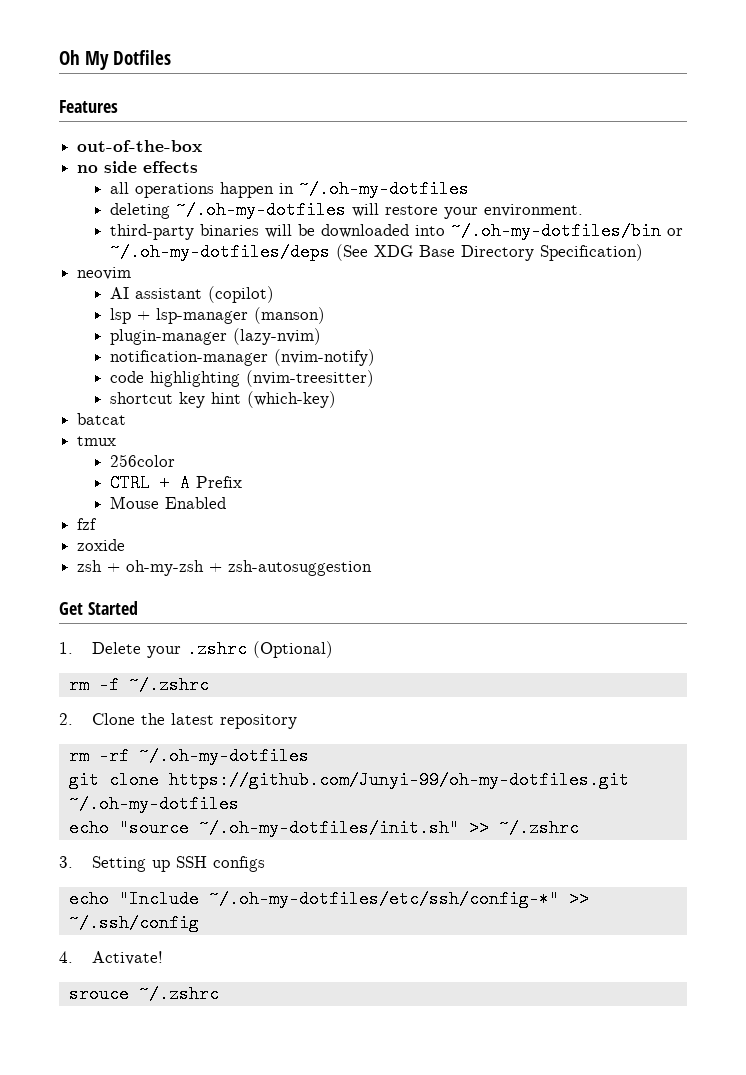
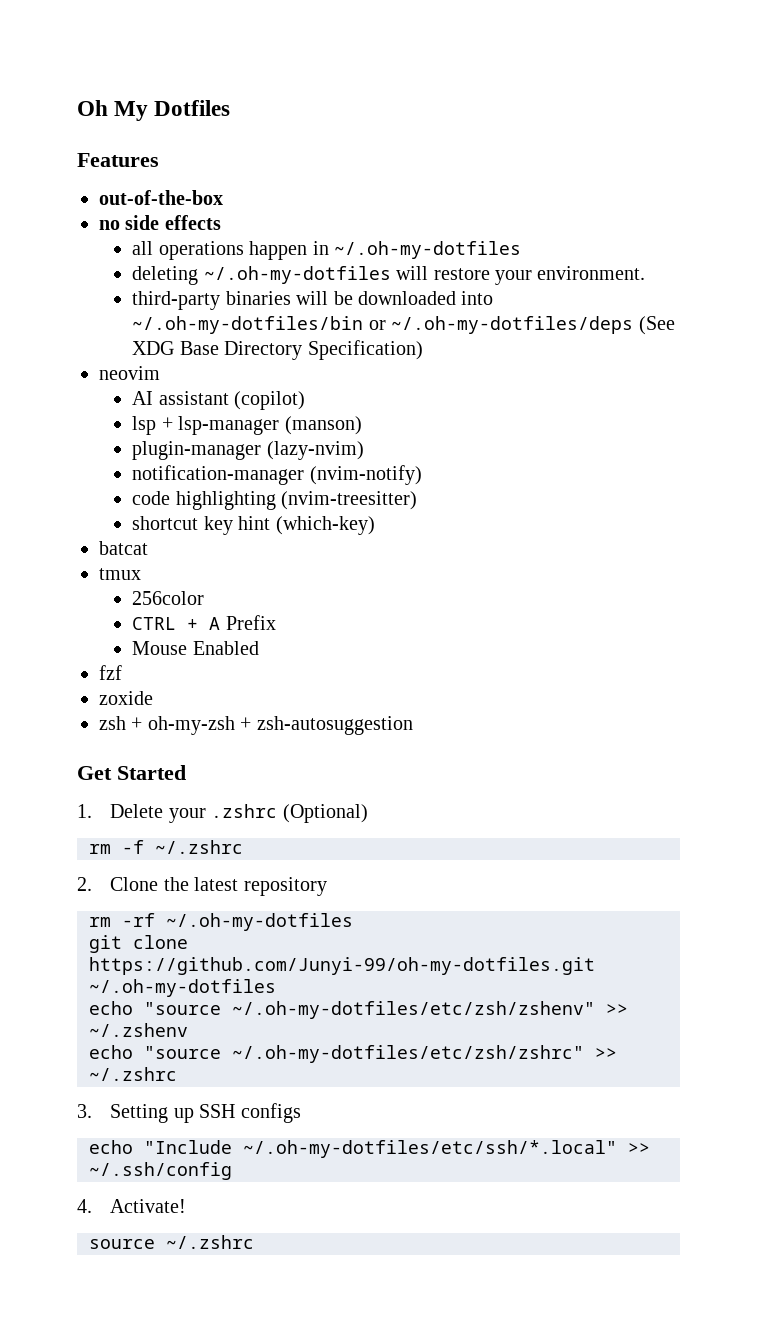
[198,819,459,837] ~/.oh-my-dotfiles/init.sh" -> [232,1001,628,1019] [89,1023,188,1037] [89,1045,584,1063] ~/.oh-my-dotfiles/etc/zsh/zshenv" >> ~/.zshenv // echo "source ~/.oh-my-dotfiles/etc/zsh/zshrc"
[208,890,559,908] ~/.oh-my-dotfiles/etc/ssh/config-*" -> [243,1140,617,1158] ~/.oh-my-dotfiles/etc/ssh/*.local"
[68,985,129,1003] srouce -> [89,1239,155,1249] source

